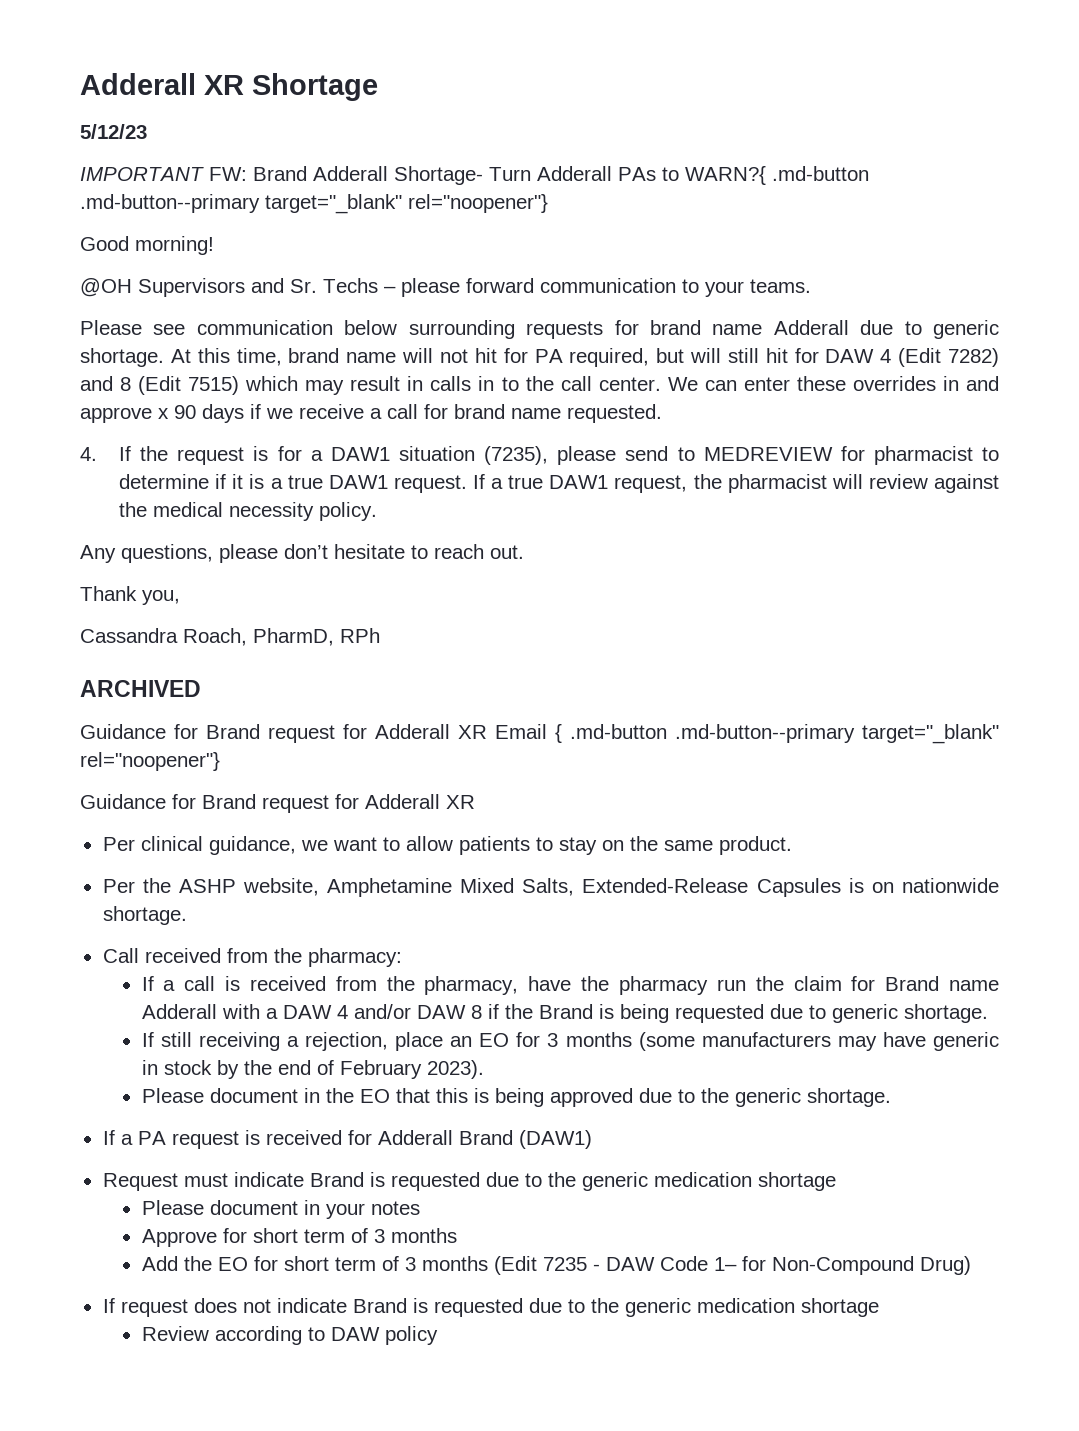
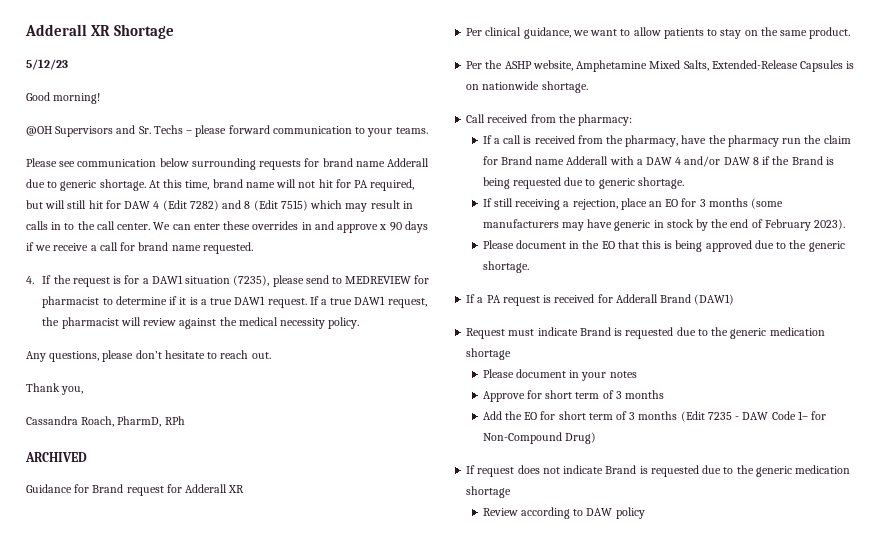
[80,166,869,185] [80,194,548,214] // IMPORTANT FW: Brand Adderall Shortage- Turn Adderall PAs to WARN?{ .md-button .md-button--primary target="_blank" rel="noopener"} -> (68, 64) none
[80,724,999,744] [80,752,220,771] // Guidance for Brand request for Adderall XR Email { .md-button .md-button--primary target="_blank" rel="noopener"} -> (87, 457) none

